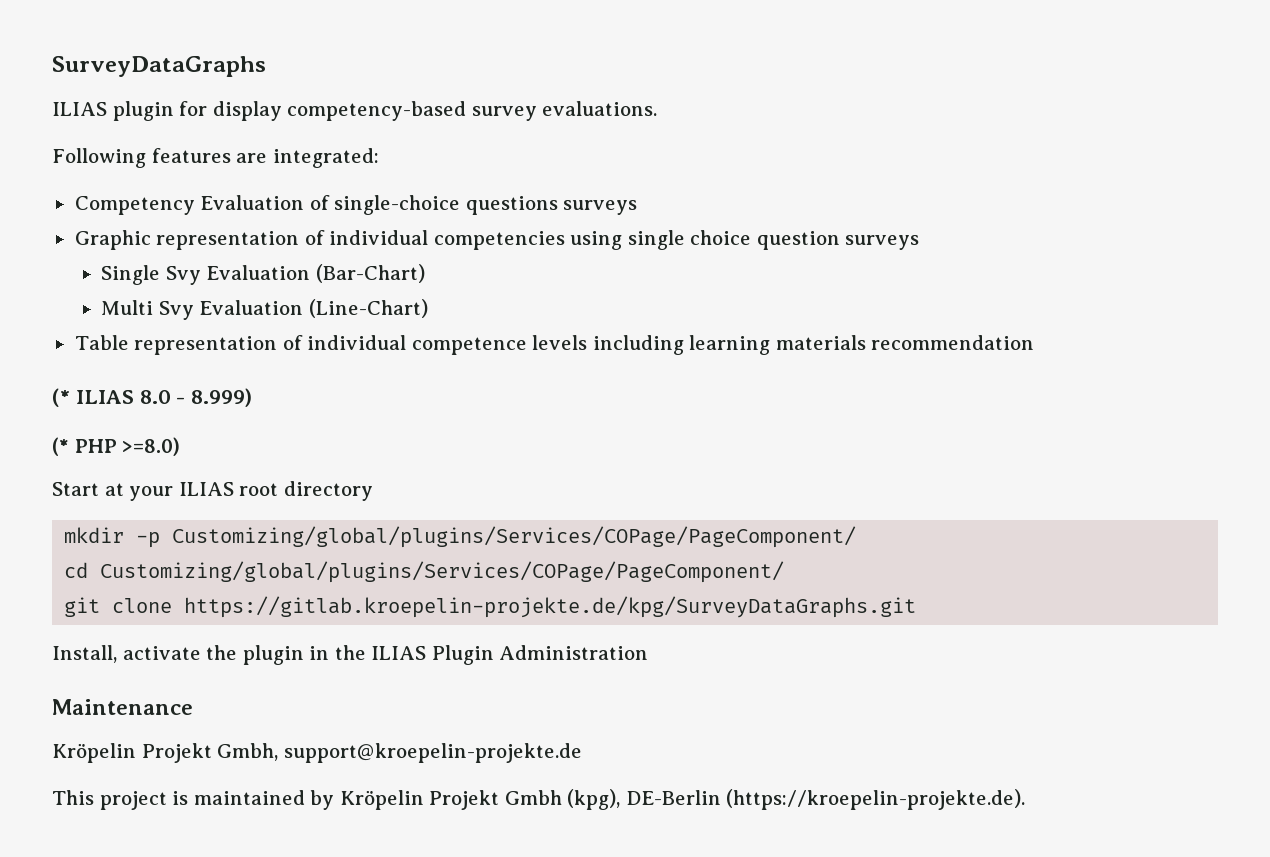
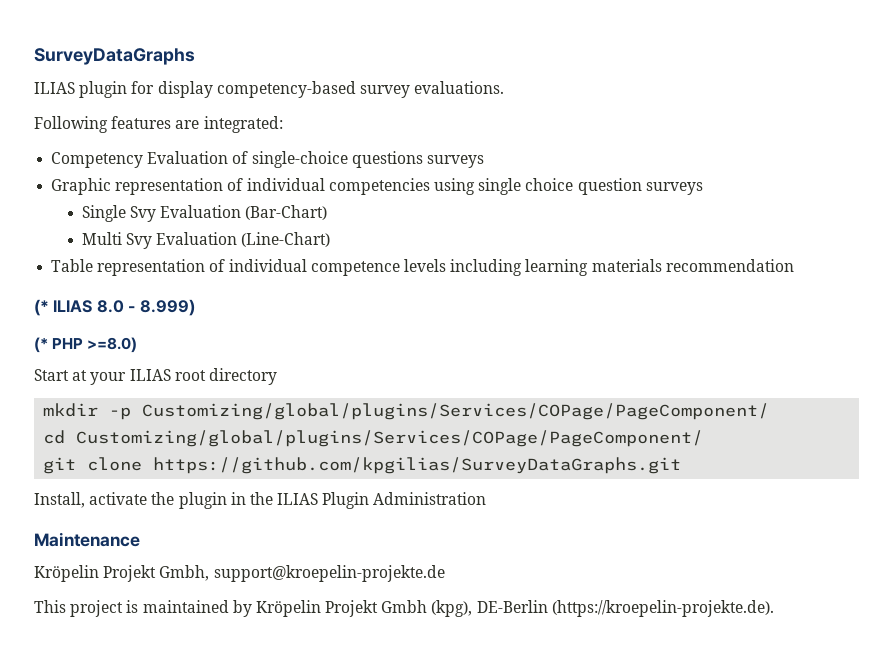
[184,596,917,618] https://gitlab.kroepelin-projekte.de/kpg/SurveyDataGraphs.git -> [153,457,682,474] https://github.com/kpgilias/SurveyDataGraphs.git

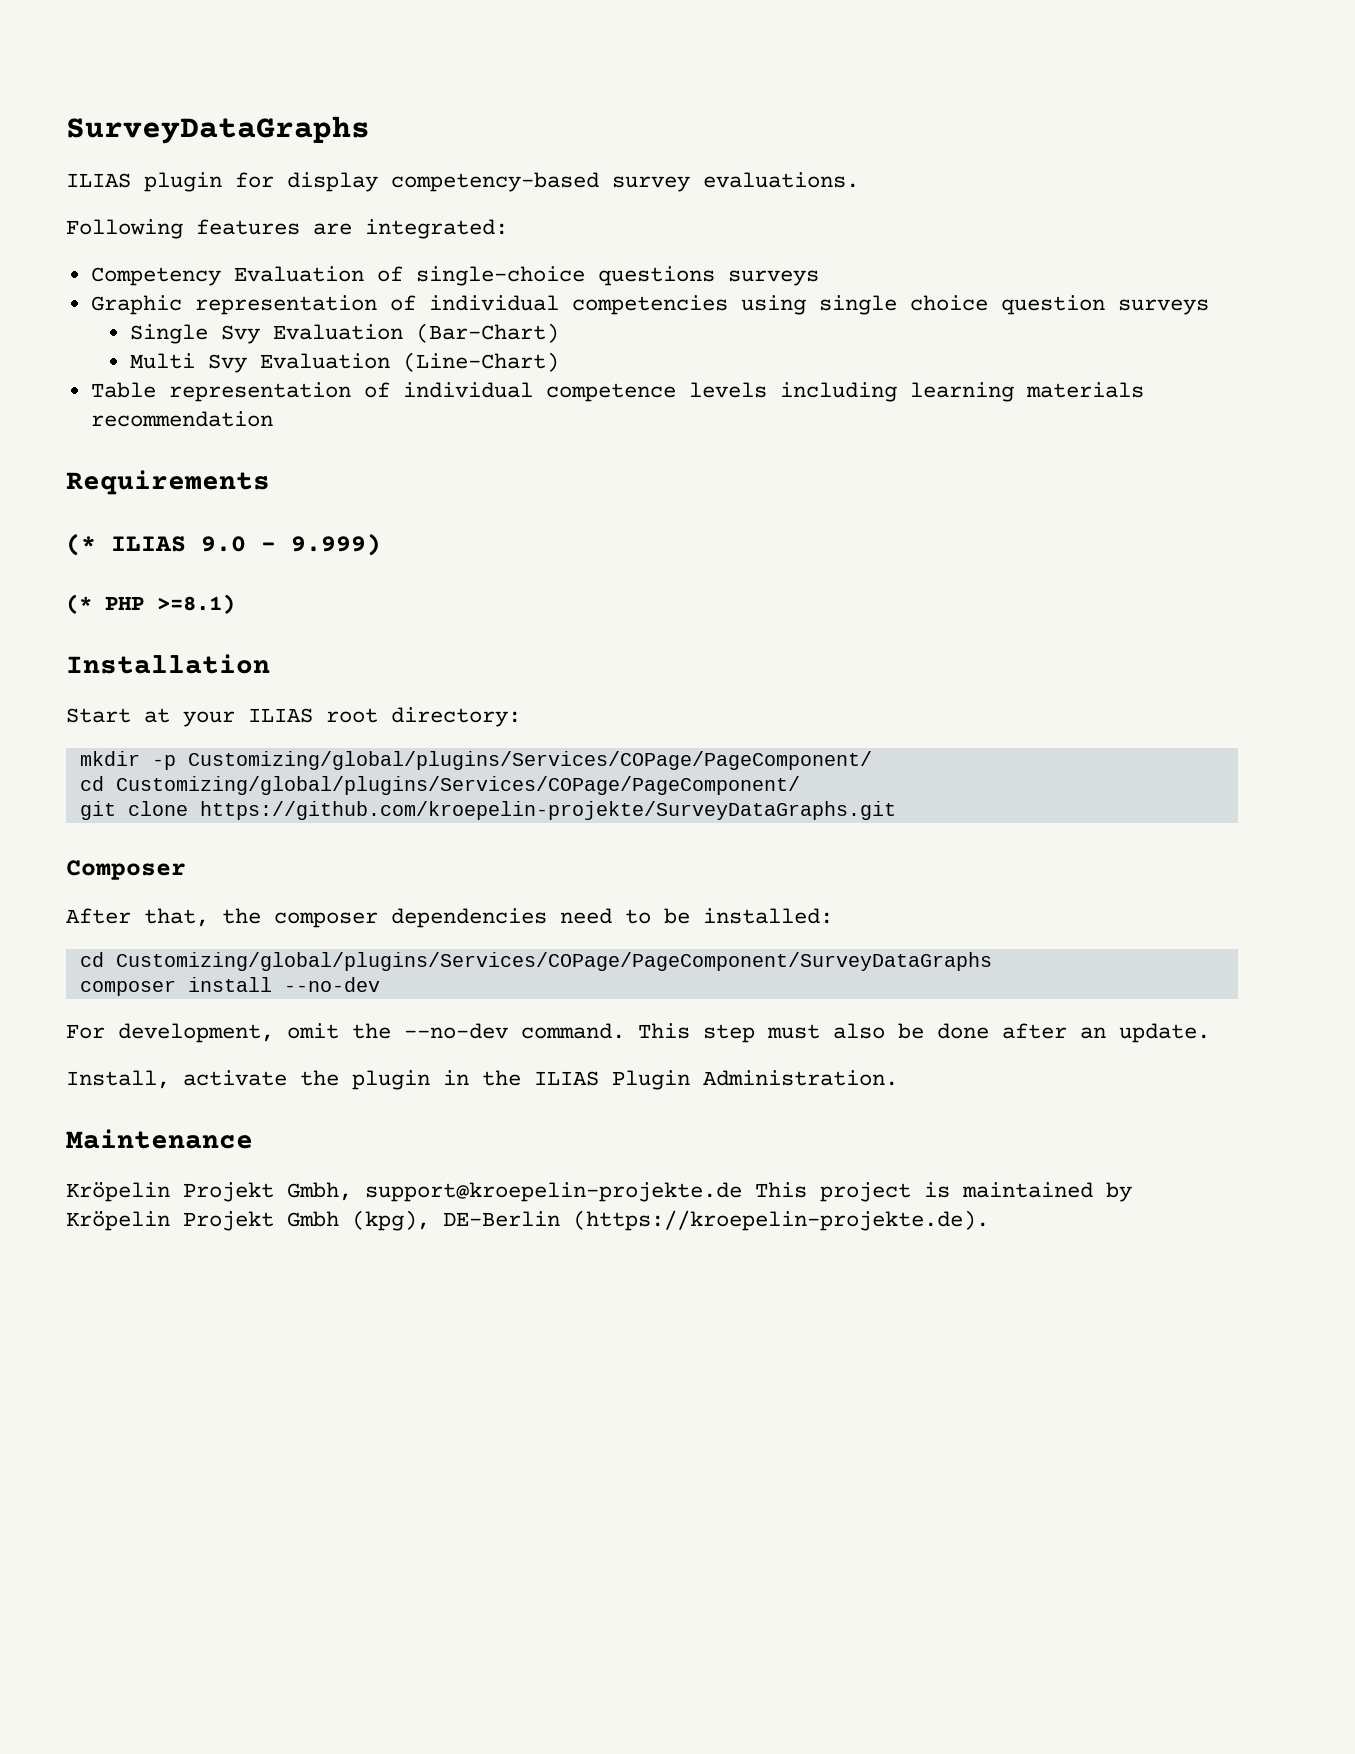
(794, 265) none -> [66,470,270,495] // Requirements
[96,299,195,316] 8.0 - 8.999) -> [201,533,381,556] 9.0 - 9.999)
[87,337,138,353] >=8.0) -> [157,594,235,614] [66,654,270,674] >=8.1) // Installation
[208,368,277,385] directory -> [391,707,521,727] directory:
[153,457,682,474] https://github.com/kpgilias/SurveyDataGraphs.git -> [199,801,896,820] [66,860,186,880] [66,908,833,928] [79,952,992,971] [79,977,380,996] [66,1023,1210,1043] https://github.com/kroepelin-projekte/SurveyDataGraphs.git // Composer // After that, the composer dependencies need to be installed: // cd Customizing/global/plugins/Services/COPage/PageComponent/SurveyDataGraphs // composer install --no-dev // For development, omit the --no-dev command. This step must also be done after an update.
[373,492,487,505] Administration -> [703,1070,898,1086] Administration.
(445, 573) // -> (742, 1192) none

